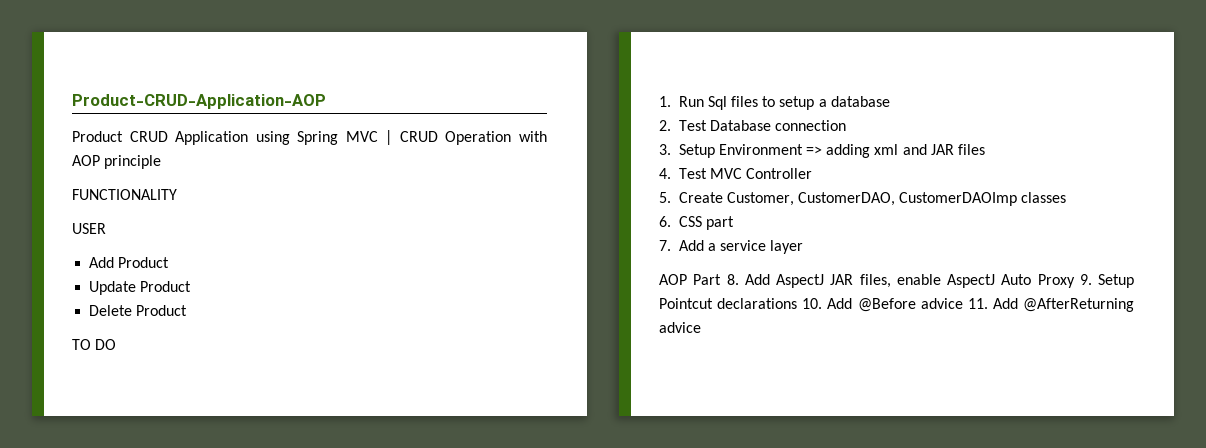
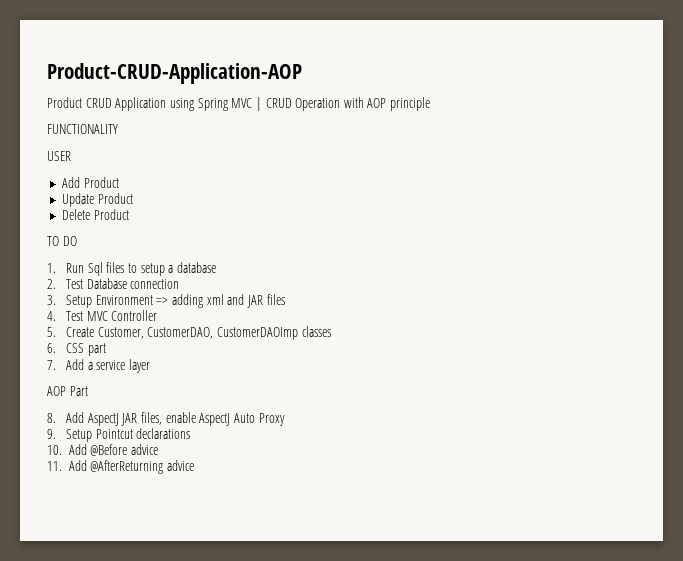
(722, 279) none -> (88, 391) //
(1075, 281) none -> (285, 419) //
(798, 303) none -> (191, 433) //
(963, 303) none -> (159, 449) //

